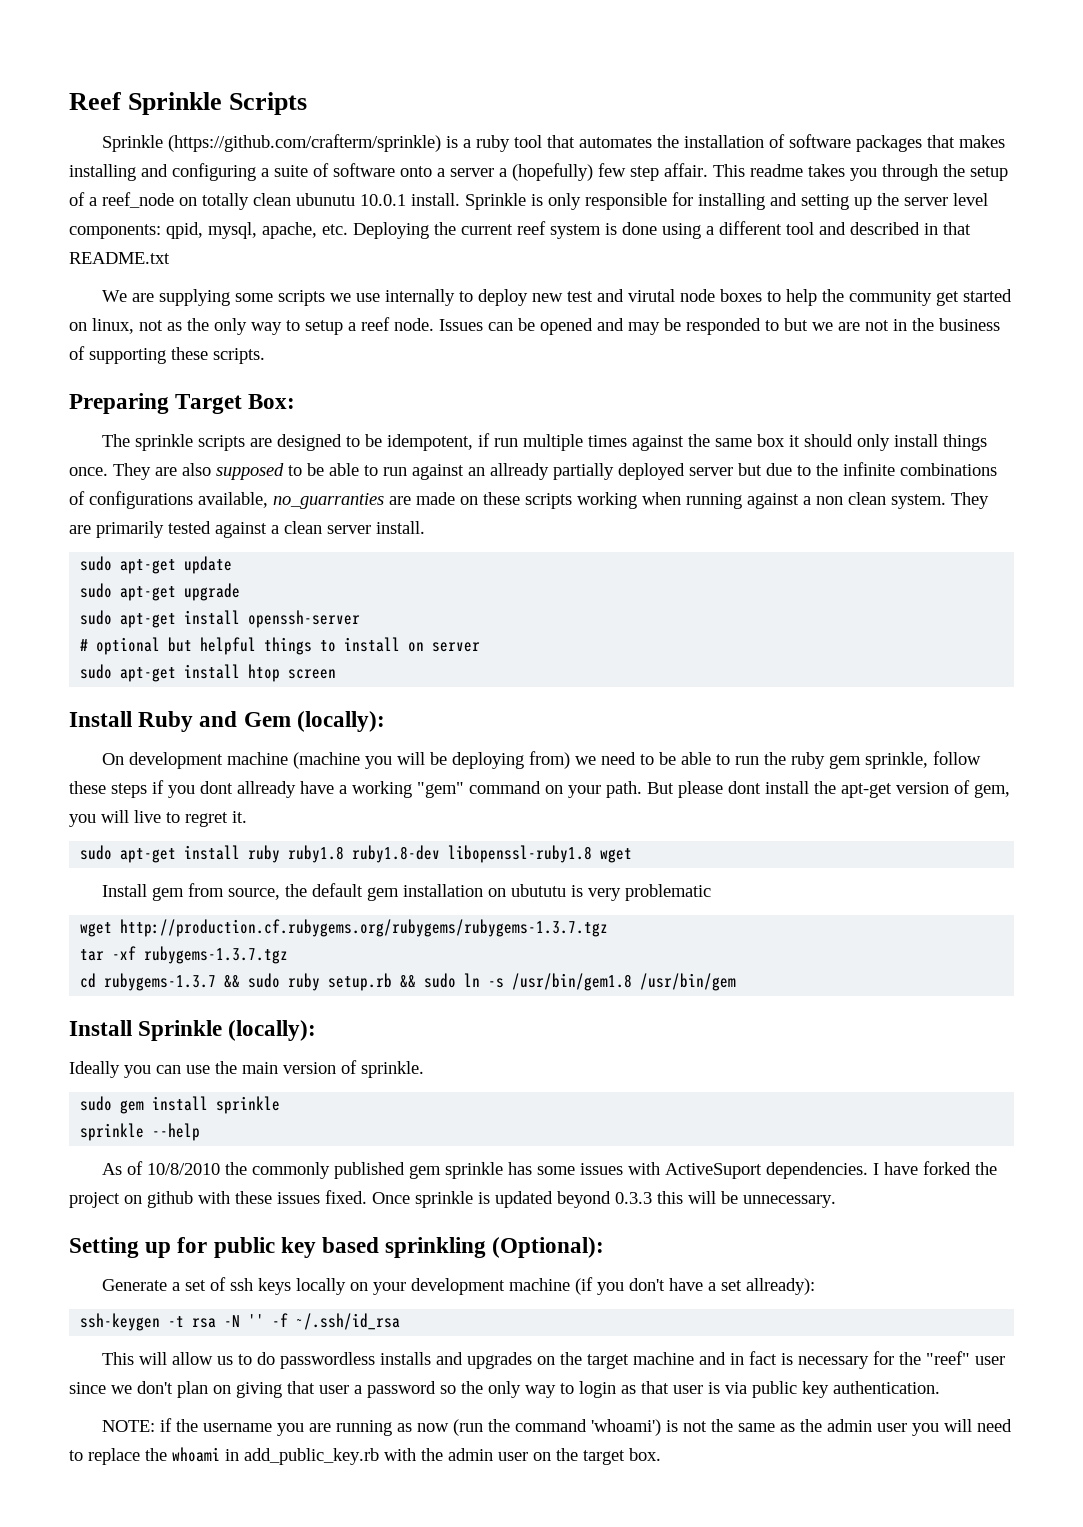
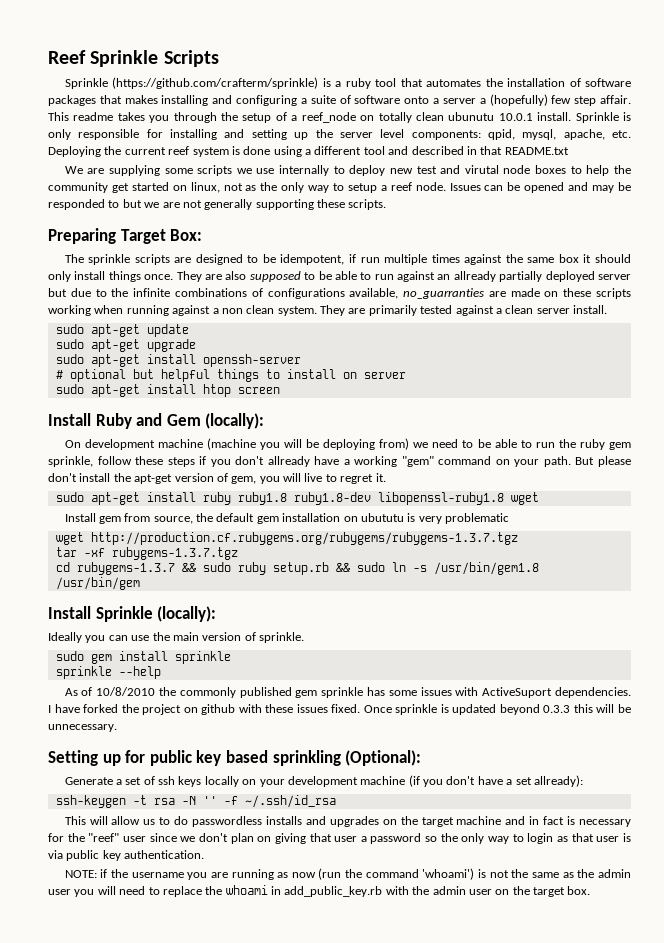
[893,318,1000,331] [69,346,85,360] in the business of -> [204,199,253,210] generally
[200,781,233,794] dont -> [235,456,265,465] don't
[728,781,761,794] dont -> [48,473,77,482] don't

